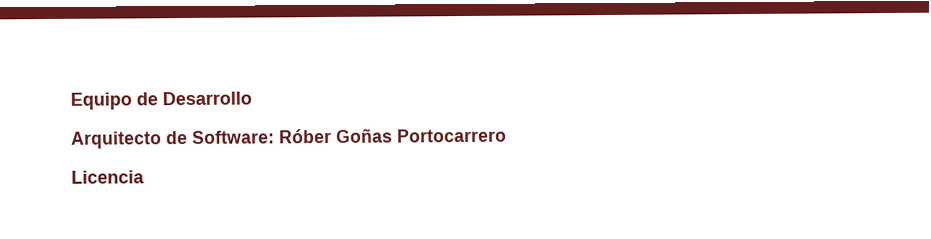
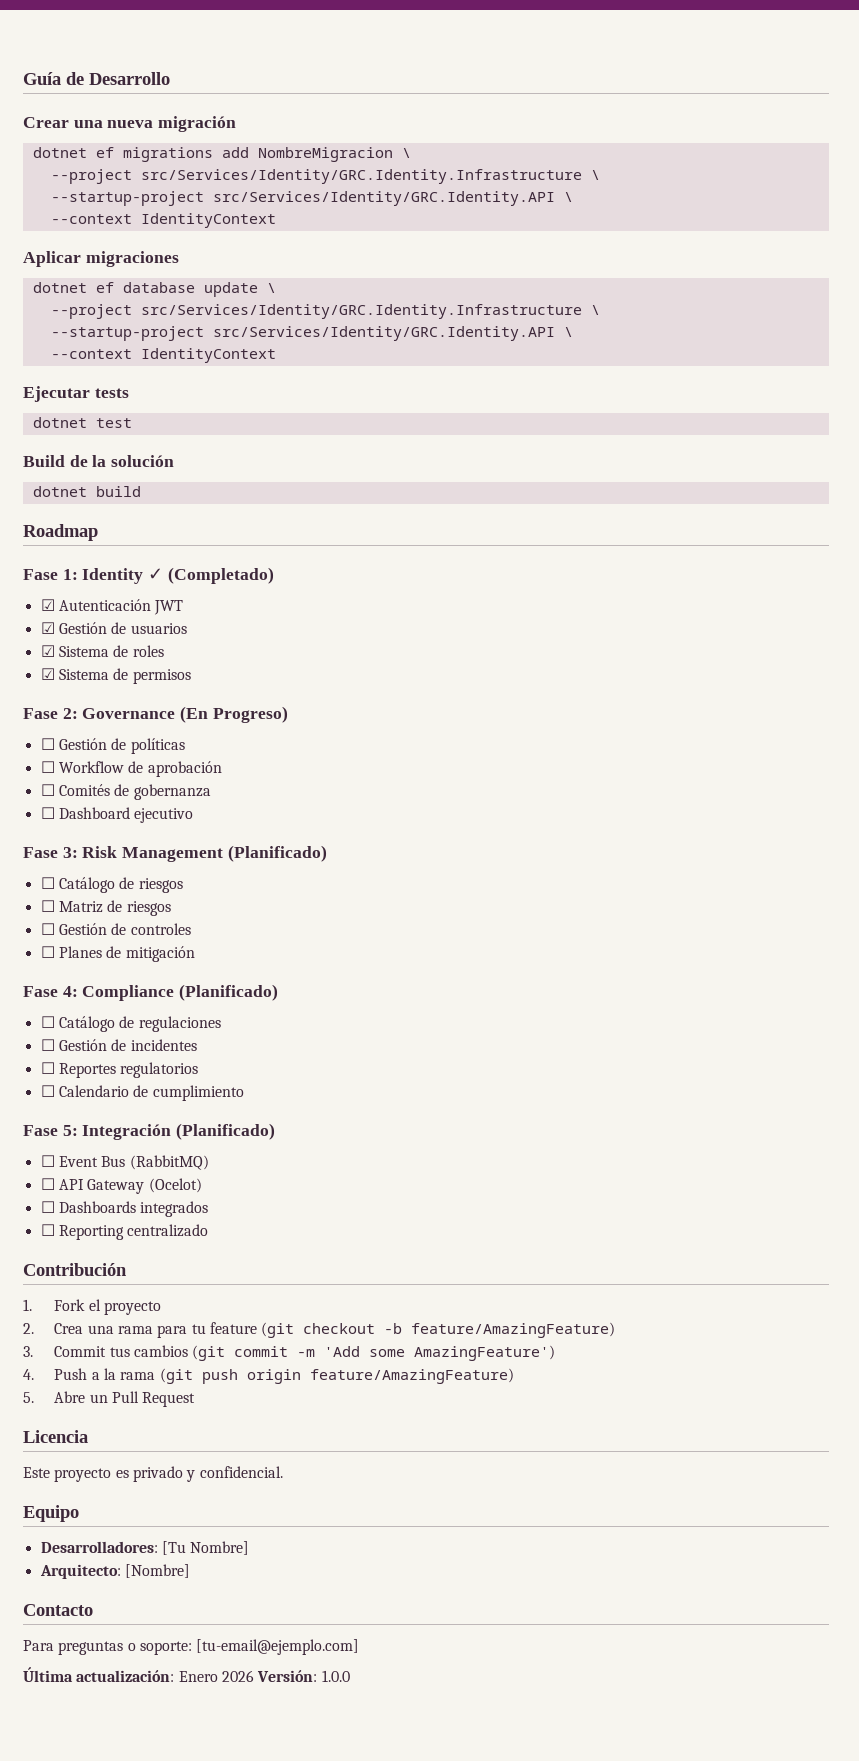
[70,92,132,110] Equipo -> [23,72,61,85] Guía
[71,128,507,149] [71,170,145,184] Arquitecto de Software: Róber Goñas Portocarrero // Licencia -> [23,116,237,132] [32,147,411,162] [50,169,600,184] [50,191,573,206] [50,213,276,228] [23,251,179,267] [32,282,276,297] [50,304,600,319] [50,326,573,341] [50,348,276,363] [23,386,129,402] [32,417,132,428] [23,455,175,467] [32,486,141,497] [23,524,98,541] [23,567,274,584] [40,599,184,615] [40,622,187,634] [40,645,164,657] [40,668,191,684] [23,706,288,723] [40,738,185,754] [40,761,222,777] [40,784,211,800] [40,807,194,823] [23,845,327,862] [40,877,183,893] [40,900,171,916] [40,923,191,935] [40,946,195,962] [23,984,279,1001] [40,1016,221,1032] [40,1039,197,1051] [40,1062,199,1078] [40,1085,244,1101] [23,1123,276,1140] [40,1155,209,1170] [40,1178,202,1194] [40,1201,209,1217] [40,1224,209,1240] [23,1263,127,1276] [23,1299,161,1315] [23,1322,616,1338] [23,1345,556,1361] [23,1368,514,1384] [23,1391,196,1407] [23,1430,88,1443] [23,1466,283,1482] [23,1505,79,1522] [40,1541,250,1555] [39,1564,190,1579] [23,1604,93,1616] [23,1639,360,1655] [23,1667,350,1682] Crear una nueva migración // dotnet ef migrations add NombreMigracion \ // --project src/Services/Identity/GRC.Identity.Infrastructure \ // --startup-project src/Services/Identity/GRC.Identity.API \ // --context IdentityContext // Aplicar migraciones // dotnet ef database update \ // --project src/Services/Identity/GRC.Identity.Infrastructure \ // --startup-project src/Services/Identity/GRC.Identity.API \ // --context IdentityContext // Ejecutar tests // dotnet test // Build de la solución // dotnet build // Roadmap // Fase 1: Identity ✓ (Completado) // ☑ Autenticación JWT // ☑ Gestión de usuarios // ☑ Sistema de roles // ☑ Sistema de permisos // Fase 2: Governance (En Progreso) // ☐ Gestión de políticas // ☐ Workflow de aprobación // ☐ Comités de gobernanza // ☐ Dashboard ejecutivo // Fase 3: Risk Management (Planificado) // ☐ Catálogo de riesgos // ☐ Matriz de riesgos // ☐ Gestión de controles // ☐ Planes de mitigación // Fase 4: Compliance (Planificado) // ☐ Catálogo de regulaciones // ☐ Gestión de incidentes // ☐ Reportes regulatorios // ☐ Calendario de cumplimiento // Fase 5: Integración (Planificado) // ☐ Event Bus (RabbitMQ) // ☐ API Gateway (Ocelot) // ☐ Dashboards integrados // ☐ Reporting centralizado // Contribución // 1. Fork el proyecto // 2. Crea una rama para tu feature (git checkout -b feature/AmazingFeature) // 3. Commit tus cambios (git commit -m 'Add some AmazingFeature') // 4. Push a la rama (git push origin feature/AmazingFeature) // 5. Abre un Pull Request // Licencia // Este proyecto es privado y confidencial. // Equipo // Desarrolladores: [Tu Nombre] // Arquitecto: [Nombre] // Contacto // Para preguntas o soporte: [tu-email@ejemplo.com] // Última actualización: Enero 2026 Versión: 1.0.0

